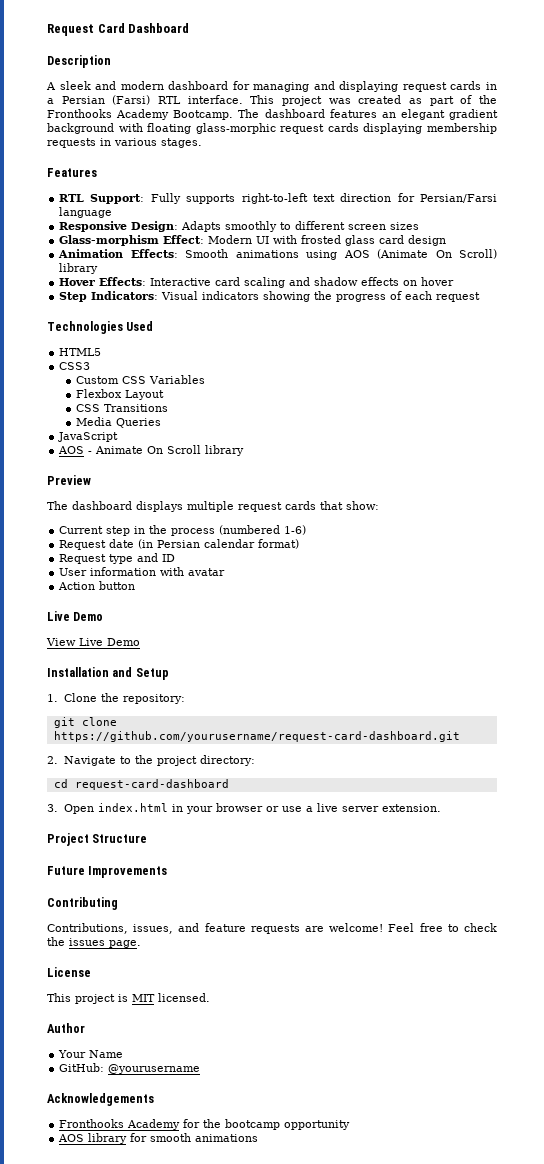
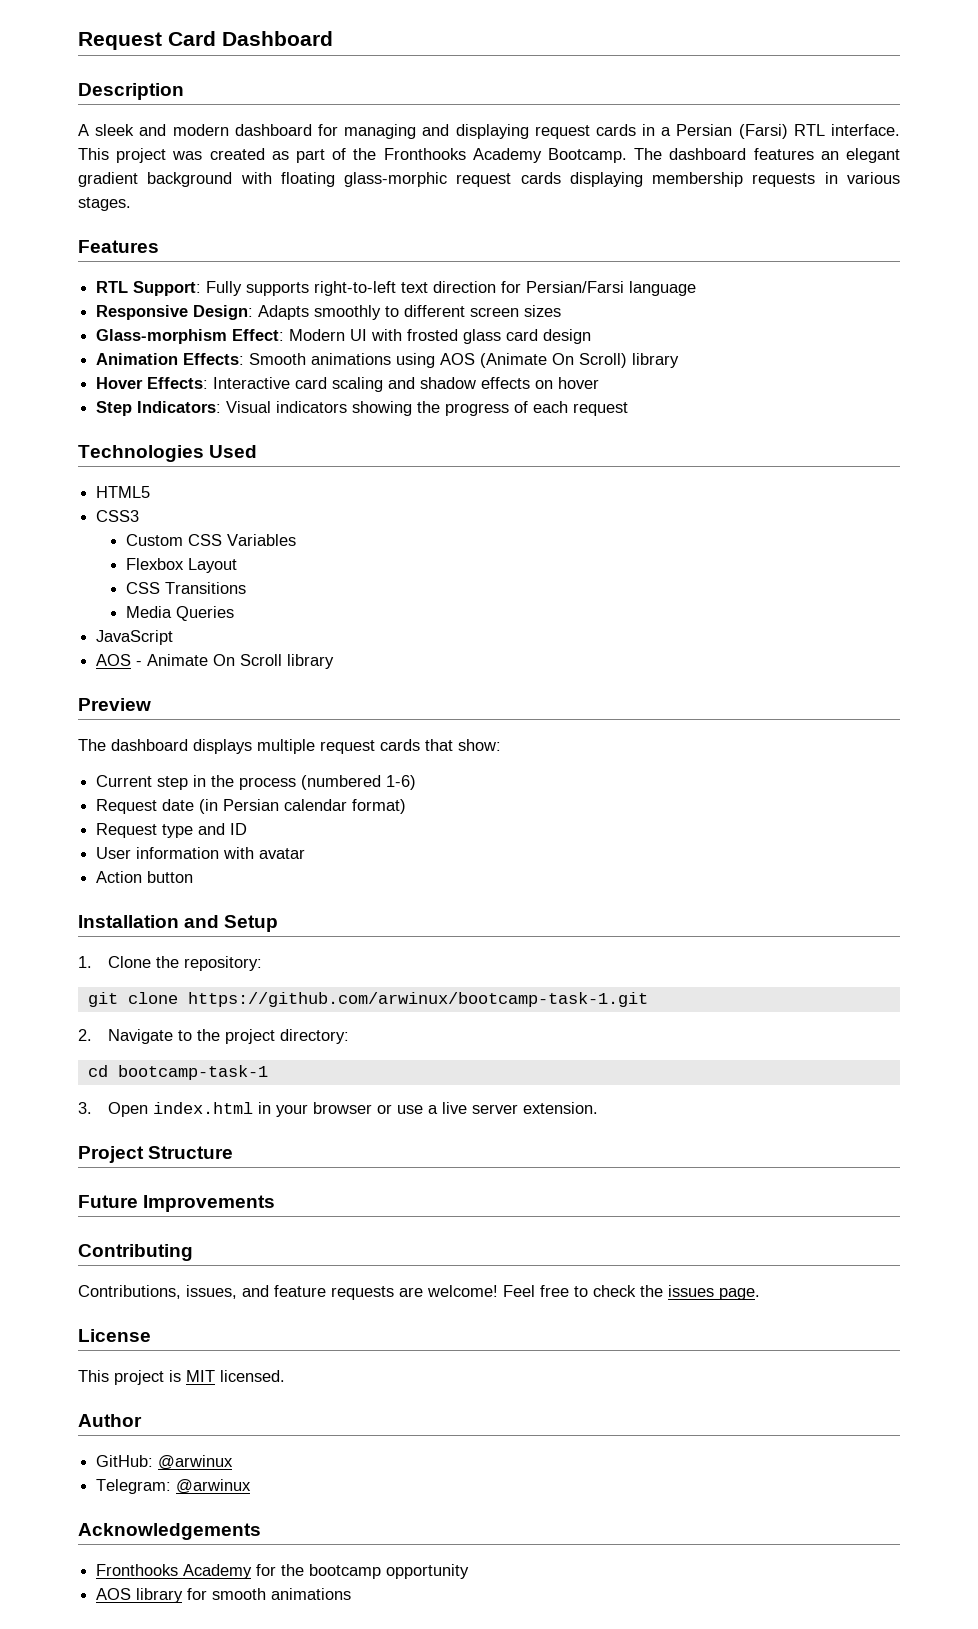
[47,611,104,621] [46,638,140,646] // Live Demo // View Live Demo -> (194, 877) none
[53,731,460,742] https://github.com/yourusername/request-card-dashboard.git -> [187,992,648,1007] https://github.com/arwinux/bootcamp-task-1.git
[74,779,229,790] request-card-dashboard -> [117,1065,268,1080] bootcamp-task-1
[58,1050,124,1058] [59,1063,201,1074] Your Name // GitHub: @yourusername -> [96,1455,234,1470] [96,1479,252,1494] GitHub: @arwinux // Telegram: @arwinux

